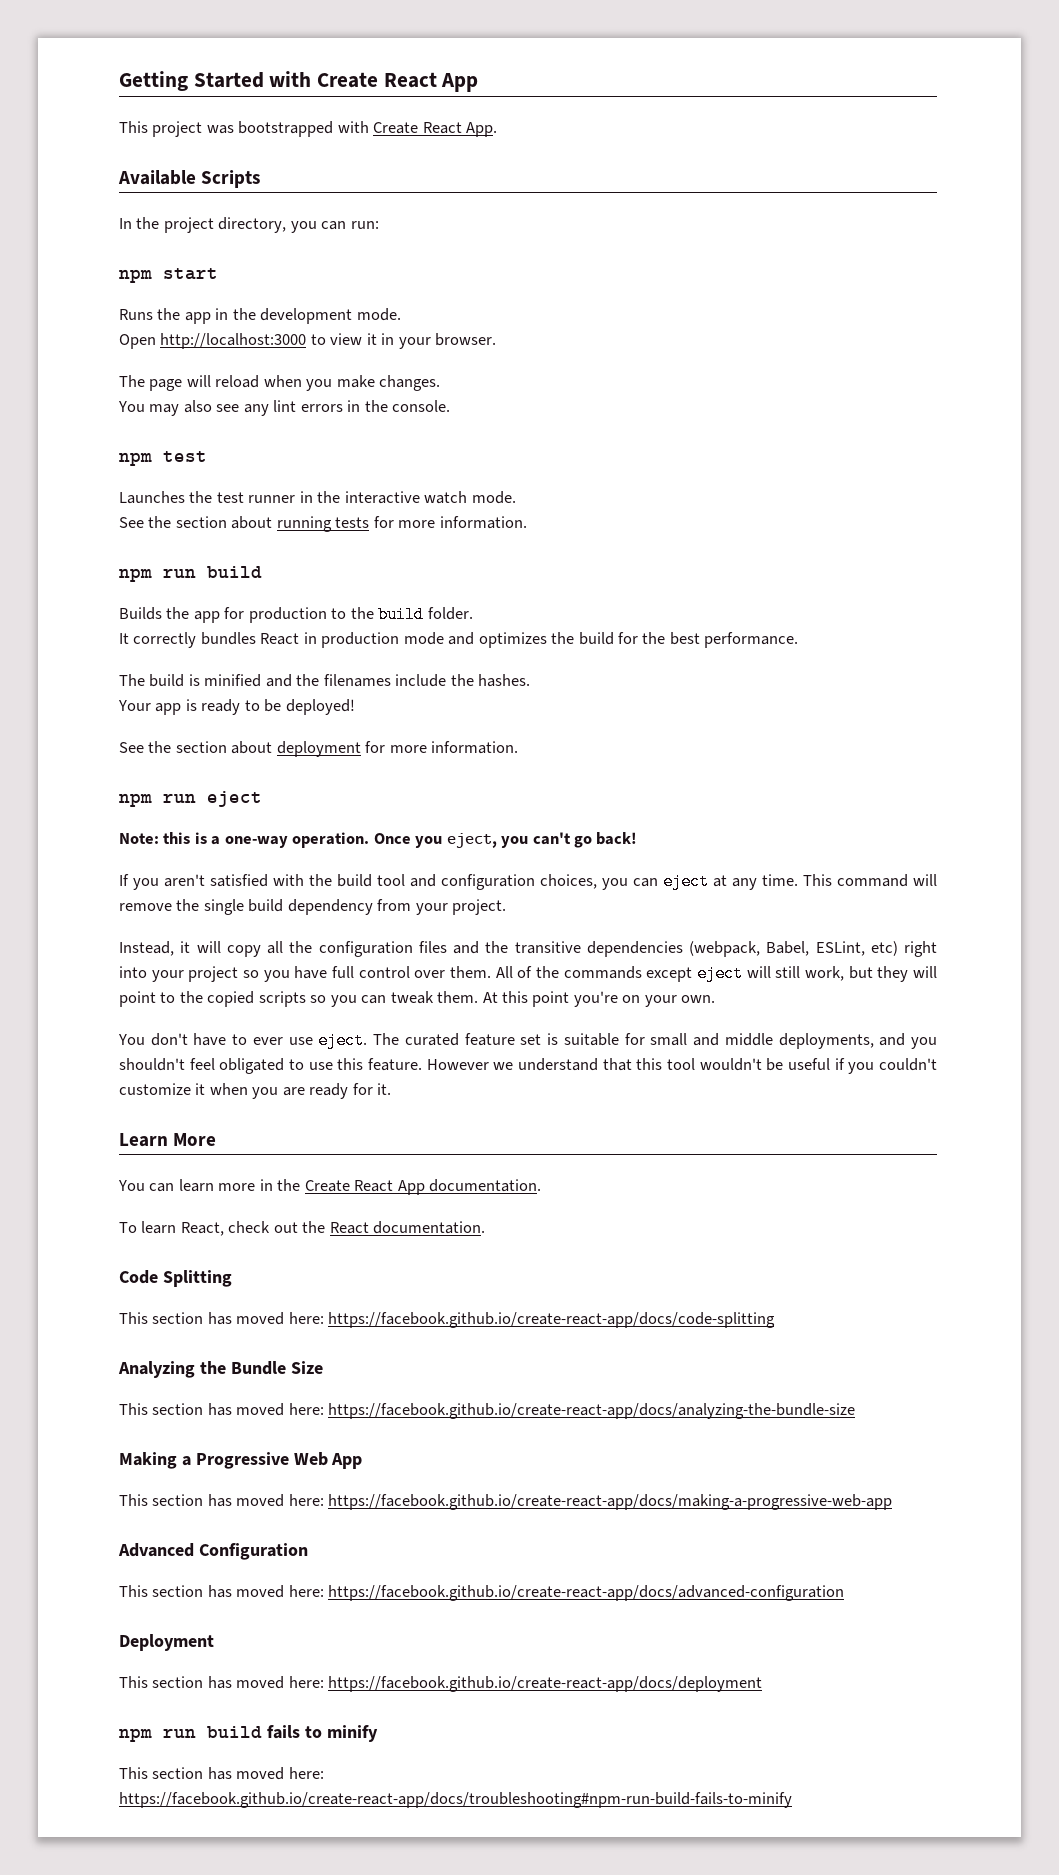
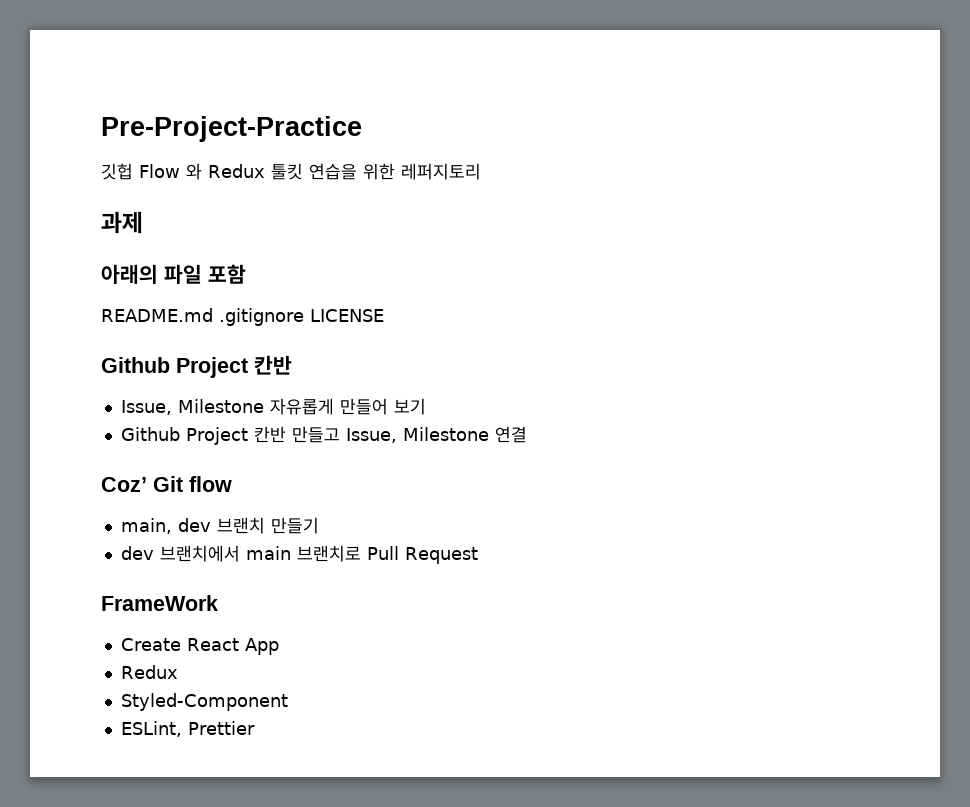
[119,71,479,92] [119,121,498,137] [118,170,261,188] [119,217,379,233] [119,268,218,283] [119,308,401,324] [119,333,497,349] [119,375,441,391] [118,400,451,416] [119,451,207,466] [119,491,516,504] [119,516,527,532] [119,566,262,582] [119,606,473,623] [119,632,799,648] [119,674,531,687] [118,699,355,715] [119,741,519,757] [119,791,262,807] [119,832,638,848] [119,873,937,890] [119,899,507,915] [119,941,937,957] [119,965,937,982] [119,991,716,1007] [118,1032,937,1049] [119,1058,937,1074] [119,1083,392,1099] [119,1133,217,1147] [118,1179,542,1195] [119,1221,486,1236] [119,1270,232,1287] [119,1312,776,1328] [118,1361,323,1378] [119,1403,856,1419] [119,1452,363,1469] [119,1494,893,1510] [118,1543,308,1560] [119,1585,845,1601] [119,1634,214,1651] [119,1676,763,1692] [119,1725,378,1742] [119,1767,324,1780] [119,1792,792,1808] Getting Started with Create React App // This project was bootstrapped with Create React App. // Available Scripts // In the project directory, you can run: // npm start // Runs the app in the development mode. // Open http://localhost:3000 to view it in your browser. // The page will reload when you make changes. // You may also see any lint errors in the console. // npm test // Launches the test runner in the interactive watch mode. // See the section about running tests for more information. // npm run build // Builds the app for production to the build folder. // It correctly bundles React in production mode and optimizes the build for the best performance. // The build is minified and the filenames include the hashes. // Your app is ready to be deployed! // See the section about deployment for more information. // npm run eject // Note: this is a one-way operation. Once you eject, you can't go back! // If you aren't satisfied with the build tool and configuration choices, you can eject at any time. This command will remove the single build dependency from your project. // Instead, it will copy all the configuration files and the transitive dependencies (webpack, Babel, ESLint, etc) right into your project so you have full control over them. All of the commands except eject will still work, but they will point to the copied scripts so you can tweak them. At this point you're on your own. // You don't have to ever use eject. The curated feature set is suitable for small and middle deployments, and you shouldn't feel obligated to use this feature. However we understand that this tool wouldn't be useful if you couldn't customize it when you are ready for it. // Learn More // You can learn more in the Create React App documentation. // To learn React, check out the React documentation. // Code Splitting // This section has moved here: https://facebook.github.io/create-react-app/docs/code-splitting // Analyzing the Bundle Size // This section has moved here: https://facebook.github.io/create-react-app/docs/analyzing-the-bundle-size // Making a Progressive Web App // This section has moved here: https://facebook.github.io/create-react-app/docs/making-a-progressive-web-app // Advanced Configuration // This section has moved here: https://facebook.github.io/create-react-app/docs/advanced-configuration // Deployment // This section has moved here: https://facebook.github.io/create-react-app/docs/deployment // npm run build fails to minify // This section has moved here: https://facebook.github.io/create-react-app/docs/troubleshooting#npm-run-build-fails-to-minify -> [101,116,362,142] [101,163,481,180] [101,211,143,234] [101,264,246,284] [101,308,384,326] [101,355,292,378] [120,398,426,415] [120,426,527,445] [101,476,232,492] [120,517,319,534] [120,545,478,564] [101,595,218,611] [120,638,279,655] [120,665,178,679] [120,693,288,711] [120,721,255,737] Pre-Project-Practice // 깃헙 Flow 와 Redux 툴킷 연습을 위한 레퍼지토리 // 과제 // 아래의 파일 포함 // README.md .gitignore LICENSE // Github Project 칸반 // Issue, Milestone 자유롭게 만들어 보기 // Github Project 칸반 만들고 Issue, Milestone 연결 // Coz’ Git flow // main, dev 브랜치 만들기 // dev 브랜치에서 main 브랜치로 Pull Request // FrameWork // Create React App // Redux // Styled-Component // ESLint, Prettier

